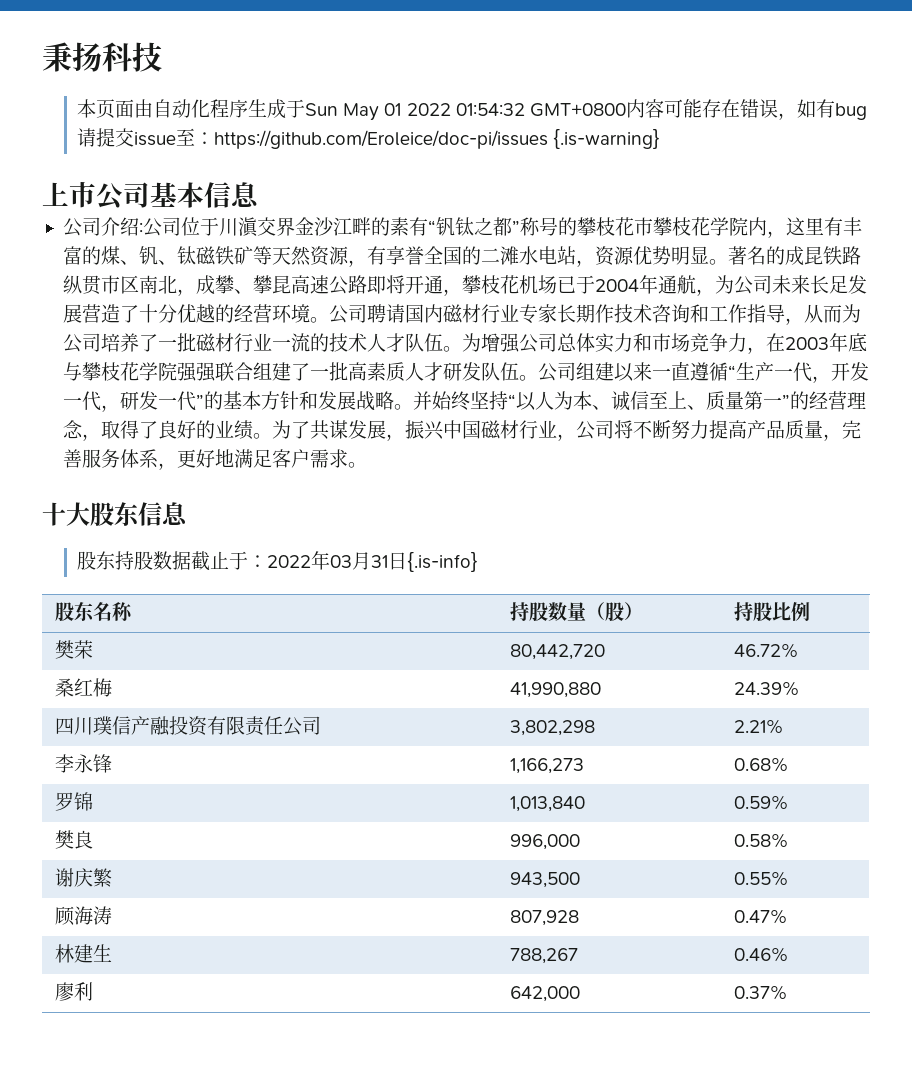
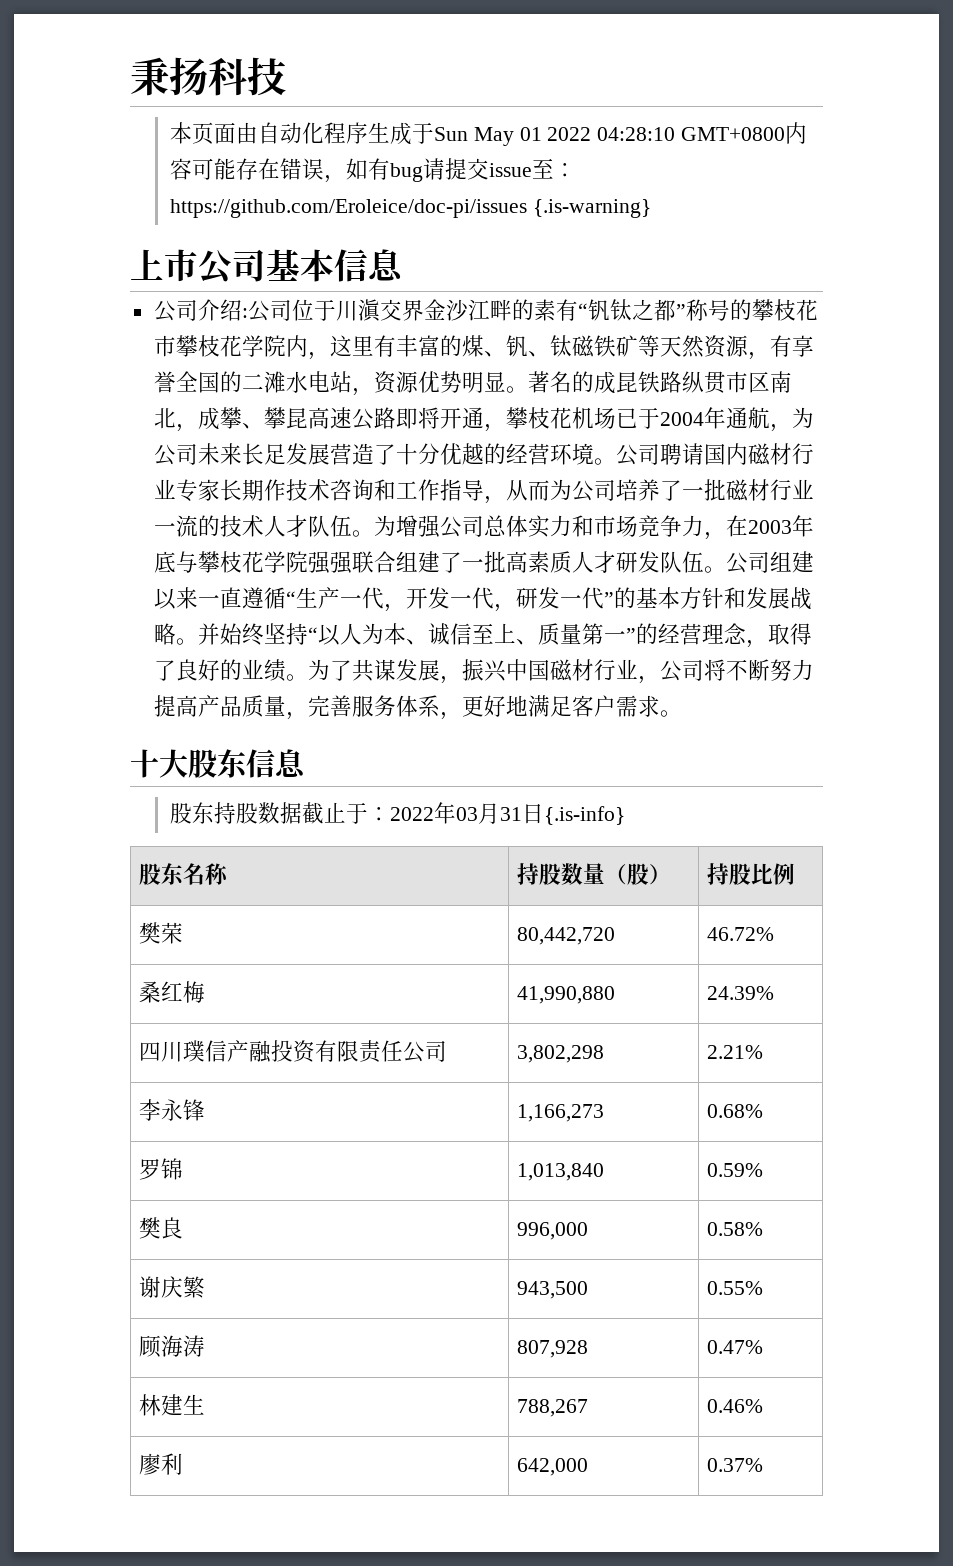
[455,103,525,116] 01:54:32 -> [597,127,676,141] 04:28:10

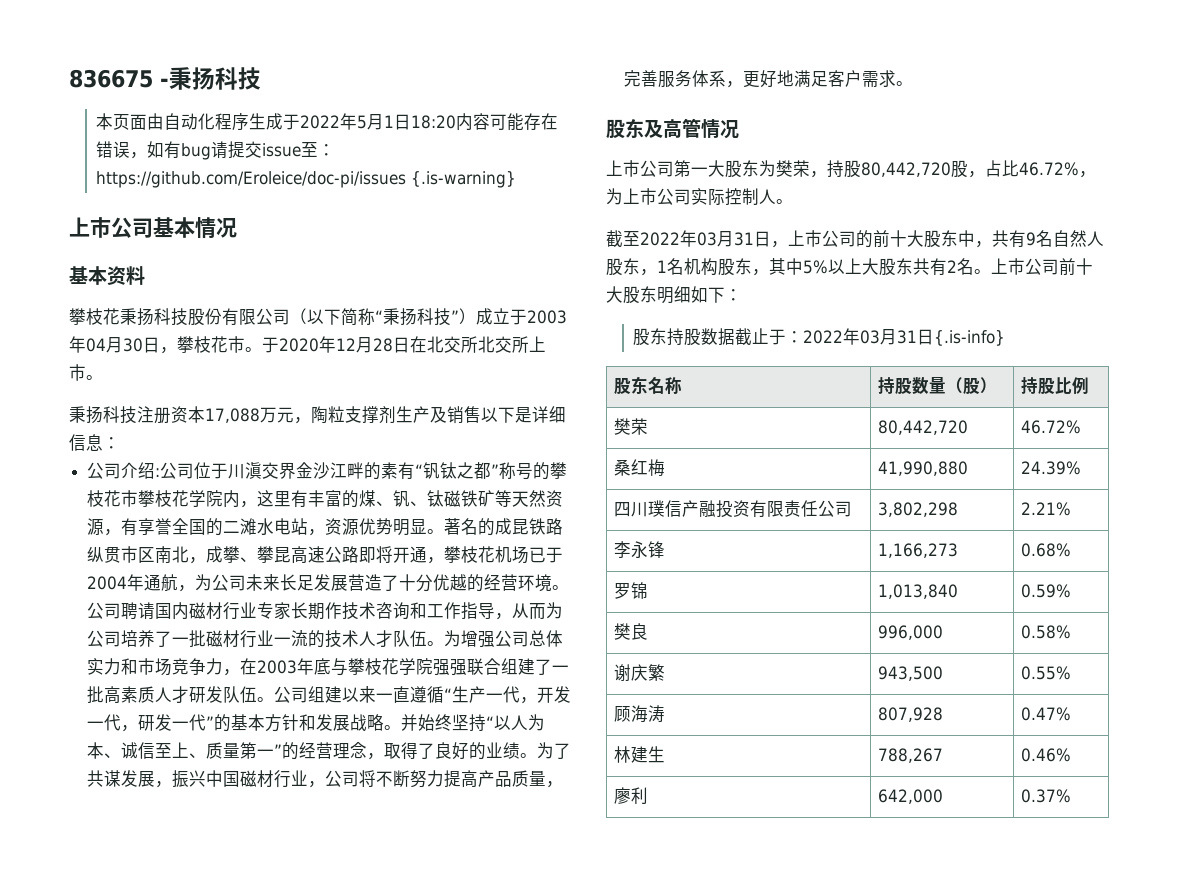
(130, 76) none -> [69,69,169,88] 836675 -
[433,127,785,146] Sun May 01 2022 04:28:10 GMT+0800 -> [300,113,457,130] 2022年5月1日18:20
[334,249,404,282] 信息 -> [195,217,237,239] [69,266,145,285] [69,308,567,326] [69,336,546,354] [69,364,103,381] [69,406,566,424] [69,434,120,451] 情况 // 基本资料 // 攀枝花秉扬科技股份有限公司（以下简称“秉扬科技”）成立于2003年04月30日，攀枝花市。于2020年12月28日在北交所北交所上市。 // 秉扬科技注册资本17,088万元，陶粒支撑剂生产及销售以下是详细信息：
[130,749,306,778] 十大股东信息 -> [606,118,739,139] [606,160,1096,178] [606,188,793,206] [606,230,1104,248] [606,258,1093,276] [606,286,742,304] 股东及高管情况 // 上市公司第一大股东为樊荣，持股80,442,720股，占比46.72%，为上市公司实际控制人。 // 截至2022年03月31日，上市公司的前十大股东中，共有9名自然人股东，1名机构股东，其中5%以上大股东共有2名。上市公司前十大股东明细如下：

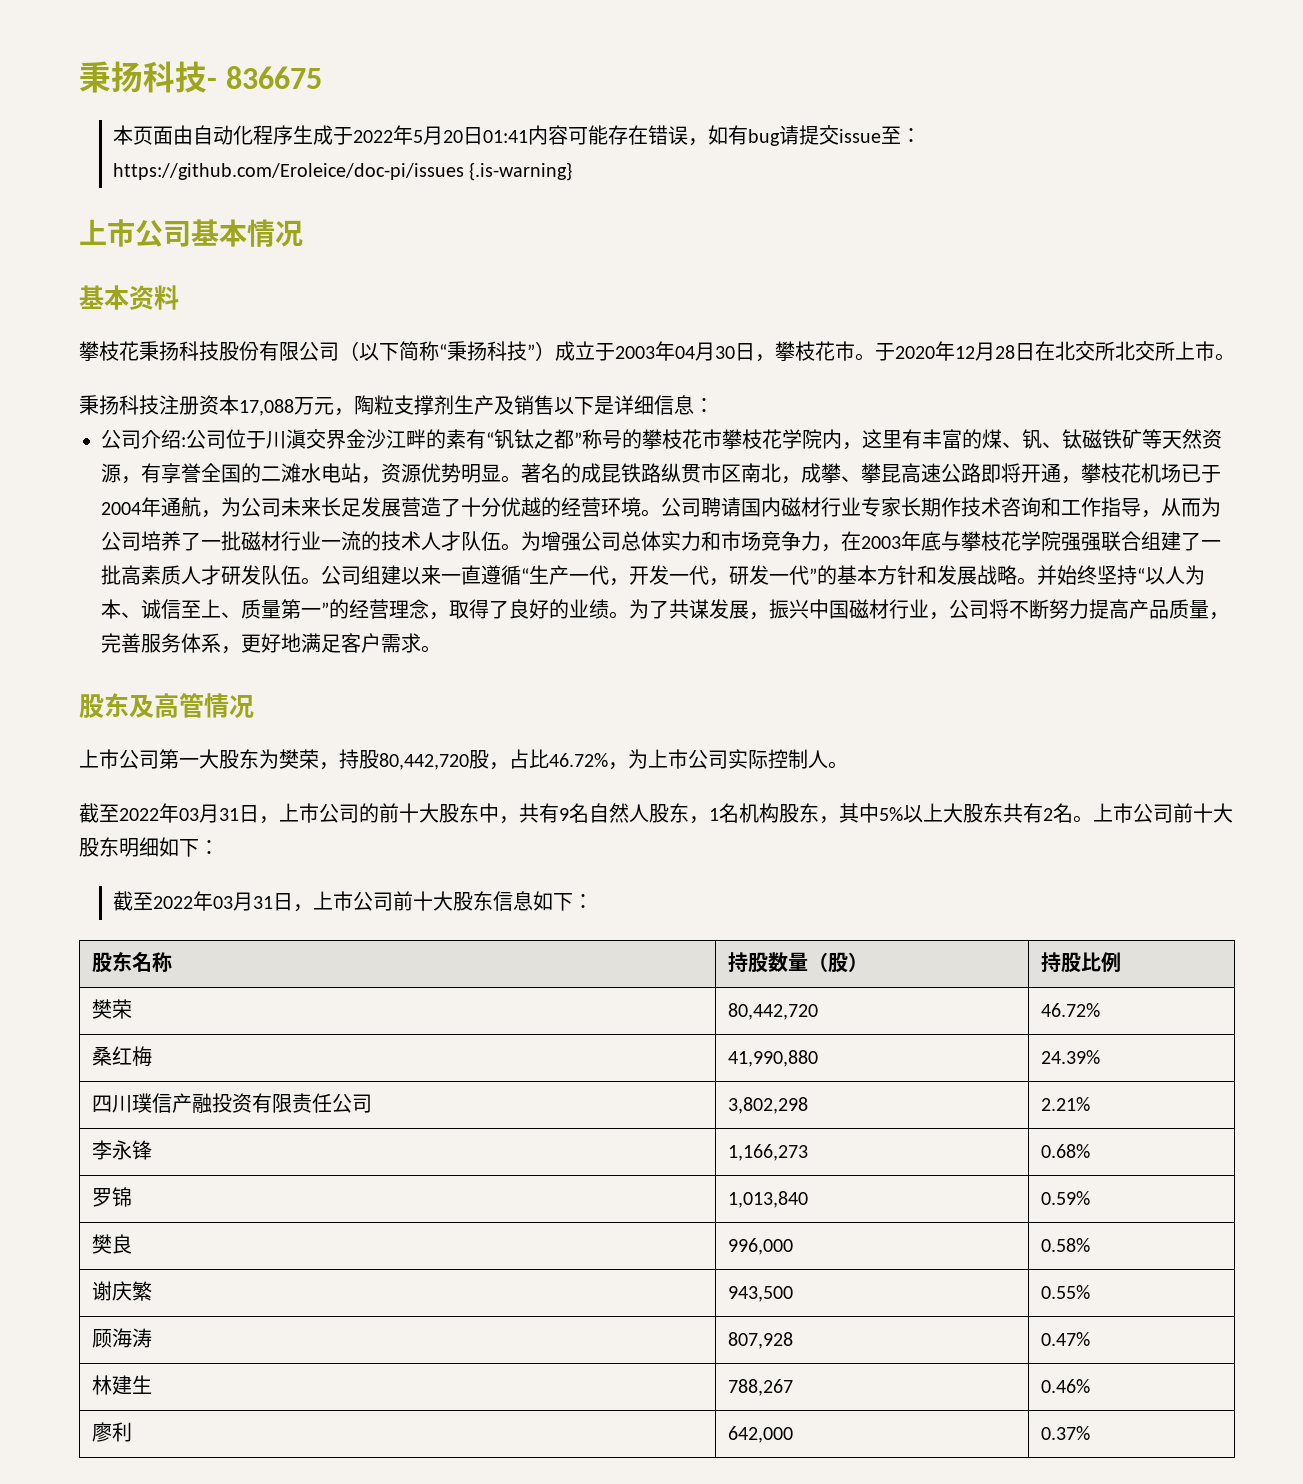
[69,67,261,90] 836675 -秉扬科技 -> [79,61,322,93] 秉扬科技- 836675
[384,114,457,130] 1日18:20 -> [442,127,528,145] 20日01:41
[633,328,1006,346] 股东持股数据截止于：2022年03月31日{.is-info} -> [112,891,593,912] 截至2022年03月31日，上市公司前十大股东信息如下：

